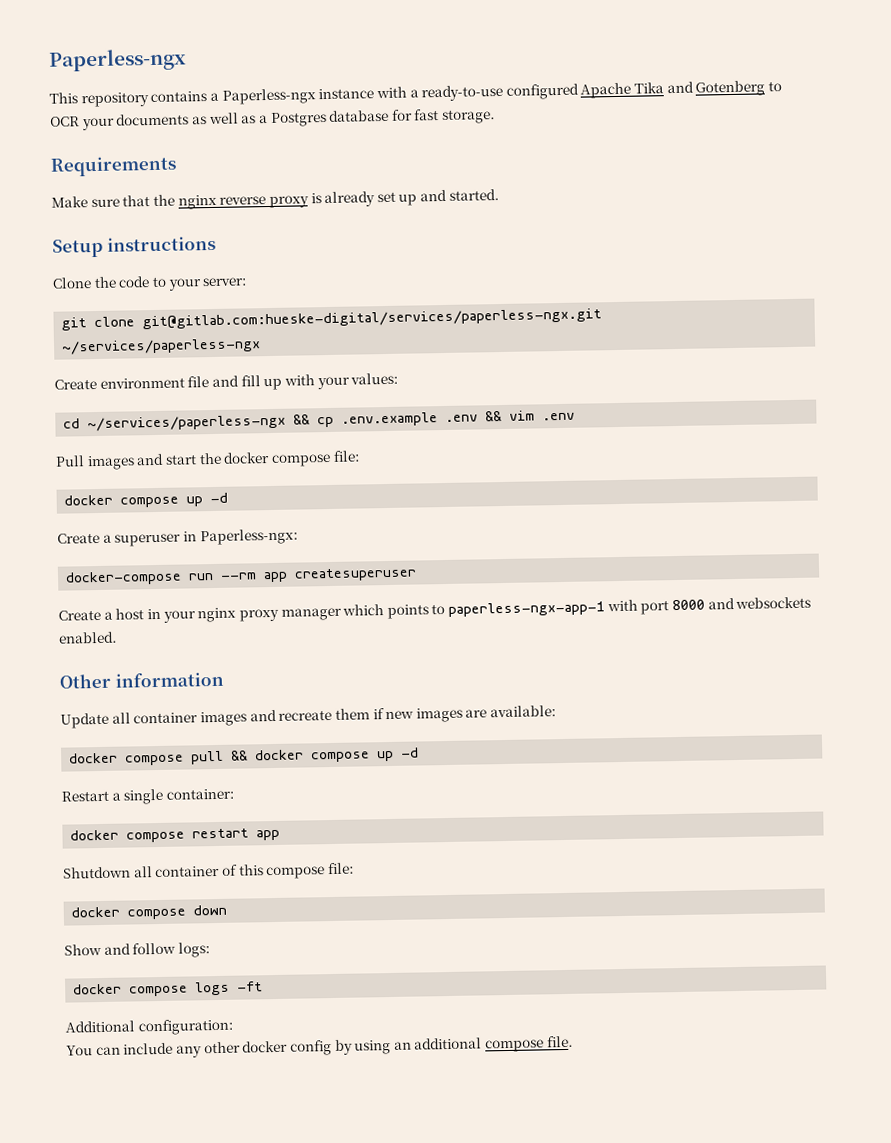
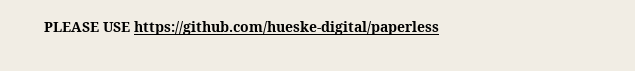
[48,48,187,72] [49,80,783,108] [50,109,496,131] [50,155,177,177] [51,189,499,210] [52,235,216,258] [52,276,248,291] [61,308,603,331] [61,338,262,355] [54,372,399,391] [63,410,576,432] [55,450,360,471] [64,492,229,508] [57,528,298,547] [65,567,418,586] [58,596,812,623] [58,631,117,644] [59,671,224,689] [60,705,557,729] [69,747,420,766] [61,788,234,805] [70,828,281,843] [63,862,354,880] [71,904,228,920] [64,942,210,958] [73,981,264,997] [65,1018,233,1036] [66,1035,573,1058] Paperless-ngx // This repository contains a Paperless-ngx instance with a ready-to-use configured Apache Tika and Gotenberg to OCR your documents as well as a Postgres database for fast storage. // Requirements // Make sure that the nginx reverse proxy is already set up and started. // Setup instructions // Clone the code to your server: // git clone git@gitlab.com:hueske-digital/services/paperless-ngx.git ~/services/paperless-ngx // Create environment file and fill up with your values: // cd ~/services/paperless-ngx && cp .env.example .env && vim .env // Pull images and start the docker compose file: // docker compose up -d // Create a superuser in Paperless-ngx: // docker-compose run --rm app createsuperuser // Create a host in your nginx proxy manager which points to paperless-ngx-app-1 with port 8000 and websockets enabled. // Other information // Update all container images and recreate them if new images are available: // docker compose pull && docker compose up -d // Restart a single container: // docker compose restart app // Shutdown all container of this compose file: // docker compose down // Show and follow logs: // docker compose logs -ft // Additional configuration: // You can include any other docker config by using an additional compose file. -> [44,21,439,35] PLEASE USE https://github.com/hueske-digital/paperless

